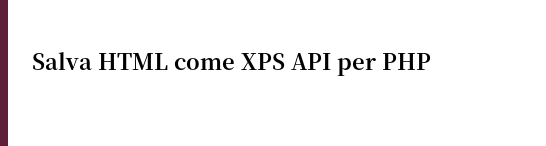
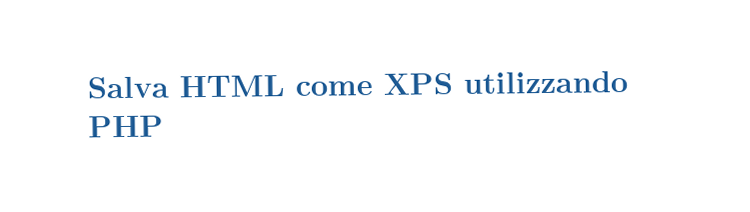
[291,53,376,76] API per -> [463,70,628,94] utilizzando

